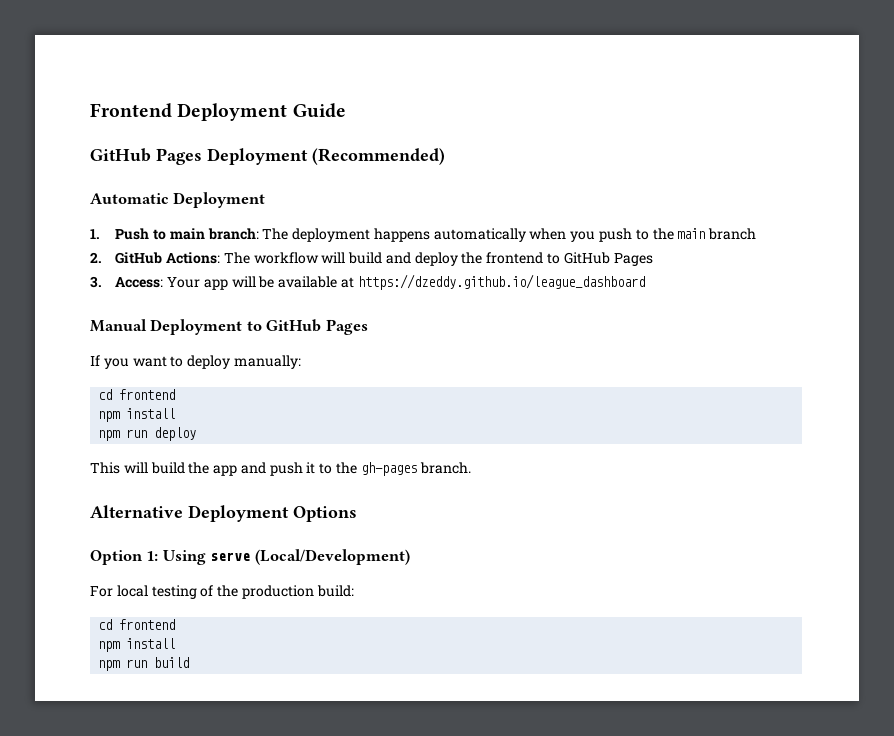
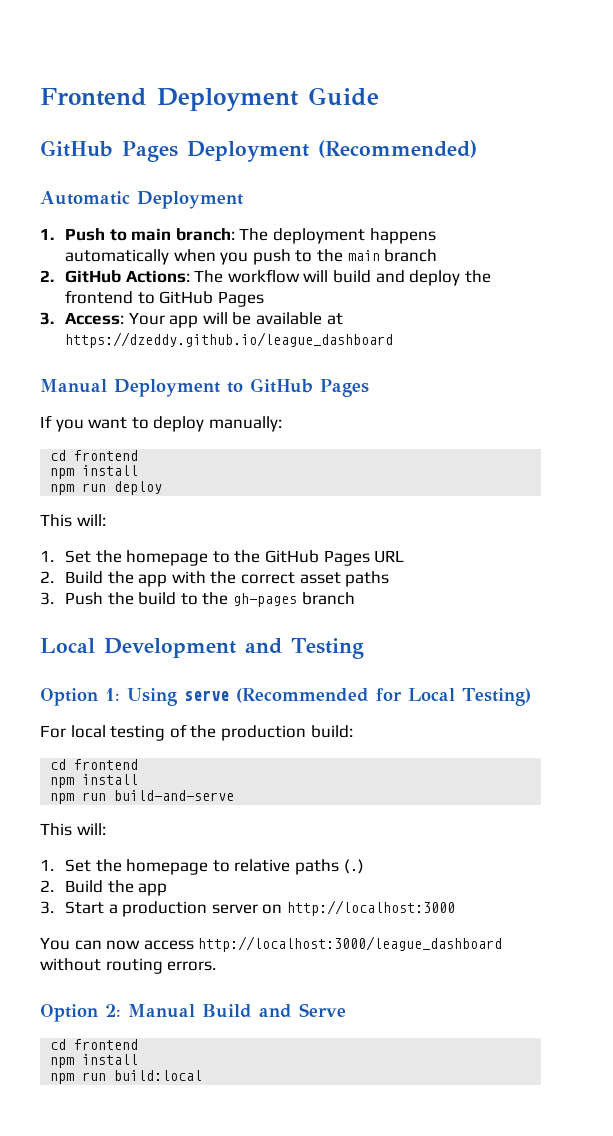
[123,462,471,476] [90,505,357,522] will build the app and push it to the gh-pages branch. // Alternative Deployment Options -> [76,514,106,526] [40,550,405,566] [40,571,390,587] [40,592,355,607] [40,638,364,659] will: // 1. Set the homepage to the GitHub Pages URL // 2. Build the app with the correct asset paths // 3. Push the build to the gh-pages branch // Local Development and Testing
[254,549,410,565] (Local/Development) -> [236,688,531,706] (Recommended for Local Testing)
[154,657,190,668] build -> [114,790,235,801] [40,823,106,836] [40,859,364,875] [40,880,168,896] [40,900,455,917] [40,936,503,952] [40,958,217,974] [40,1003,346,1022] [50,1039,139,1050] [50,1054,139,1068] [50,1070,203,1084] build-and-serve // This will: // 1. Set the homepage to relative paths (.) // 2. Build the app // 3. Start a production server on http://localhost:3000 // You can now access http://localhost:3000/league_dashboard without routing errors. // Option 2: Manual Build and Serve // cd frontend // npm install // npm run build:local

